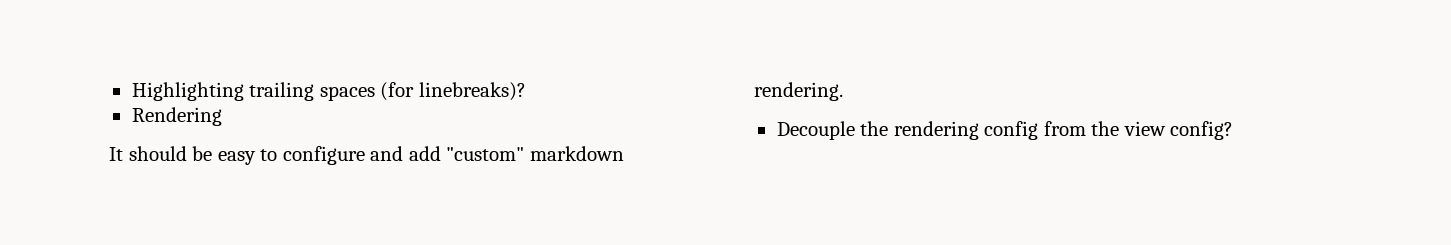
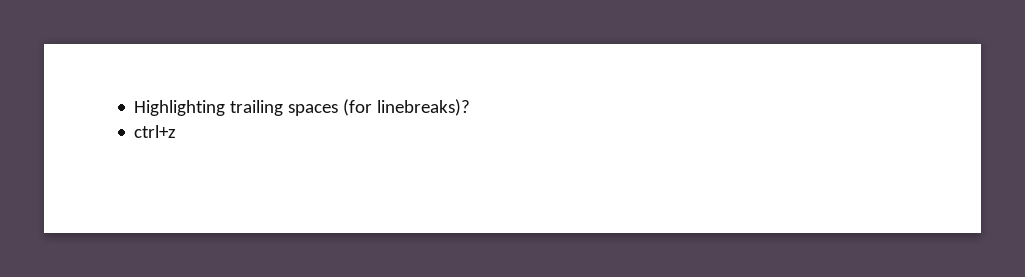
[131,107,222,126] [109,146,624,165] [754,82,843,101] [776,121,1234,140] Rendering // It should be easy to configure and add "custom" markdown rendering. // Decouple the rendering config from the view config? -> [134,125,177,138] ctrl+z

